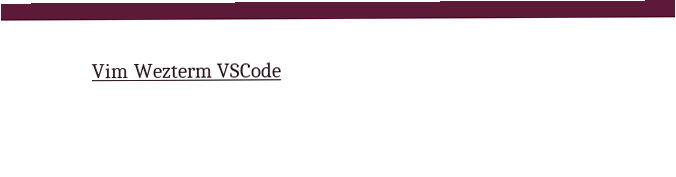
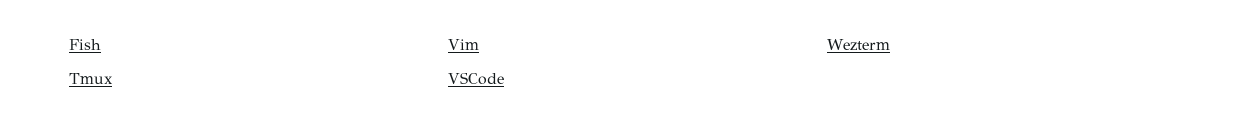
(91, 71) none -> [69,39,101,50] [69,73,113,84] Fish // Tmux //
[132,62,282,80] Wezterm VSCode -> [448,72,504,85] [827,39,890,51] // VSCode // Wezterm

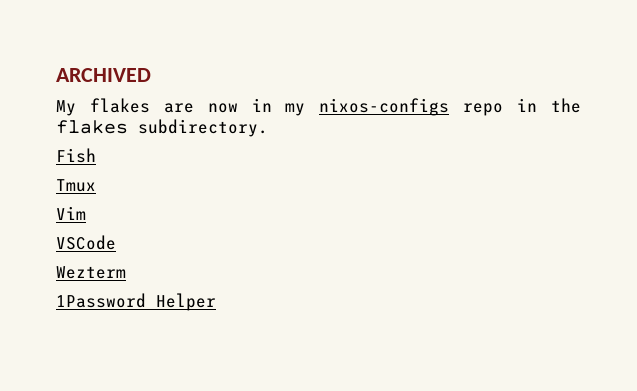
(69, 44) none -> [56,68,151,82] [56,98,581,116] [56,119,268,137] ARCHIVED // My flakes are now in my nixos-configs repo in the flakes subdirectory. //
(890, 45) none -> [56,293,216,311] // 1Password Helper

